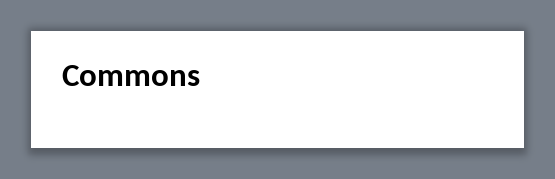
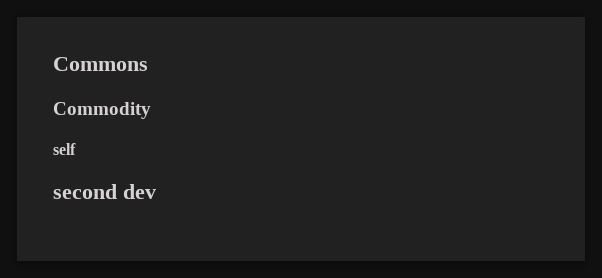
(200, 75) none -> [53,102,151,119] [53,143,76,155] [53,184,156,199] // Commodity // self // second dev

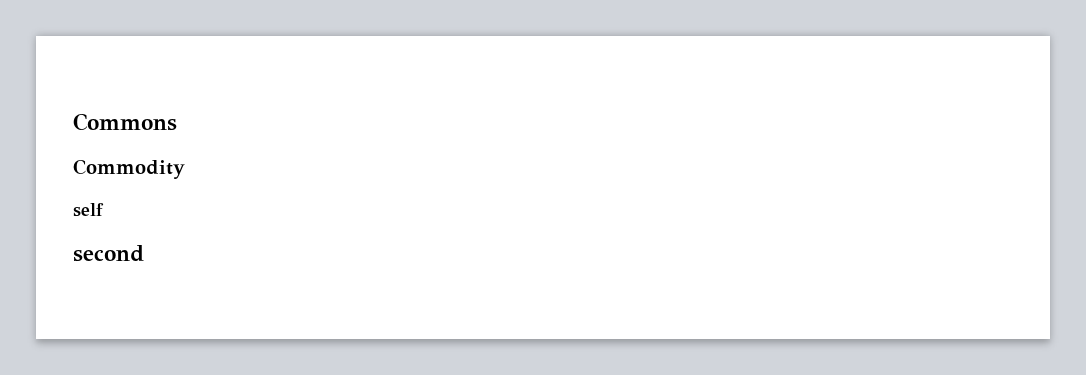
[123,184,156,199] dev -> (144, 253) none

